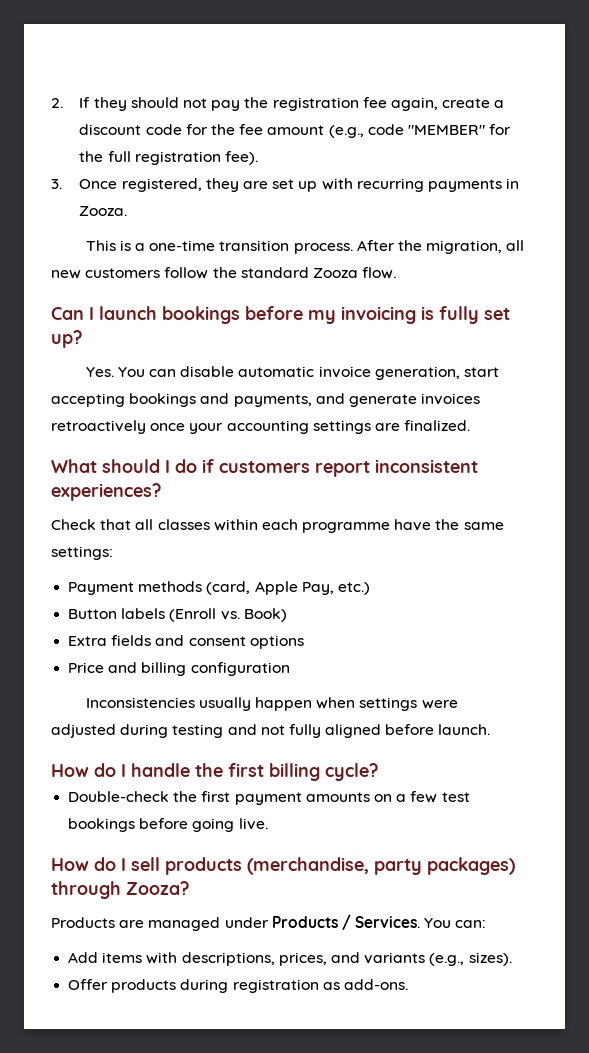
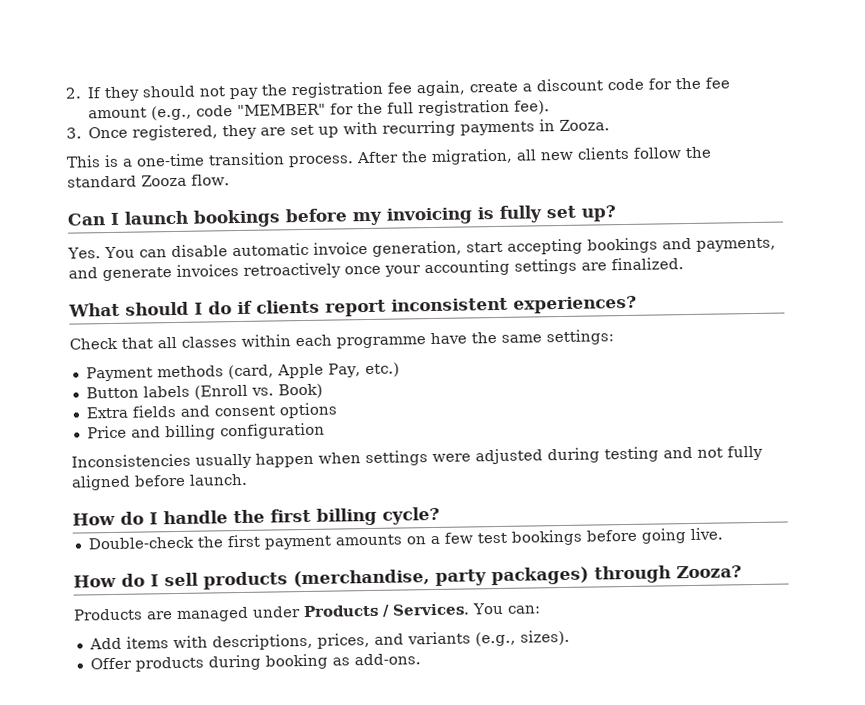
[85,268,161,278] customers -> [577,146,630,160] clients
[219,461,310,473] customers -> [256,299,320,314] clients
[232,979,319,993] registration -> [264,653,328,670] booking

